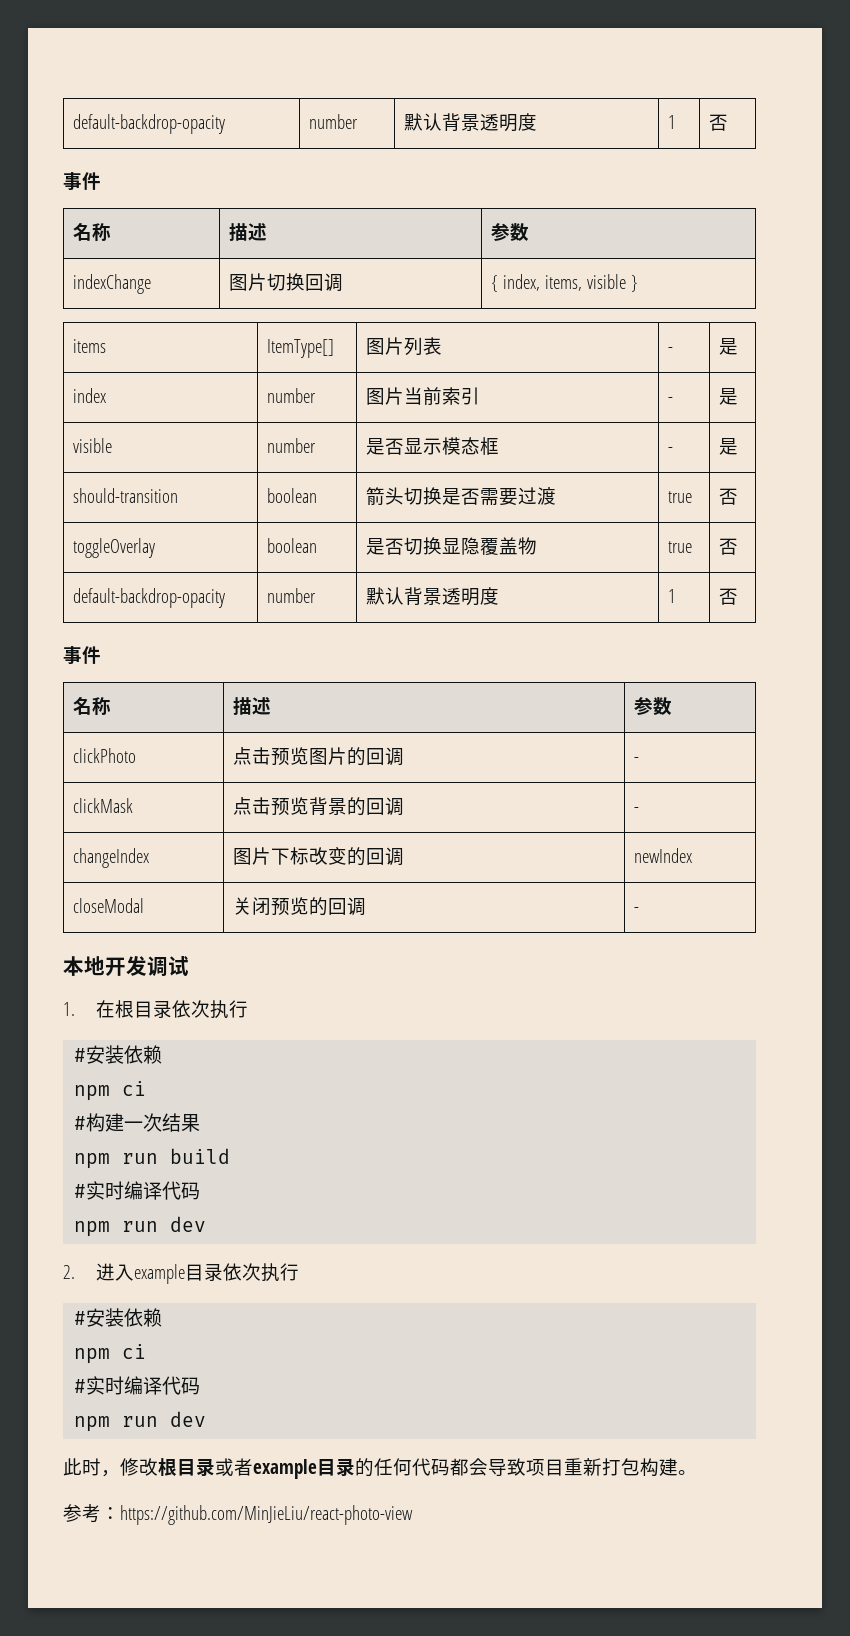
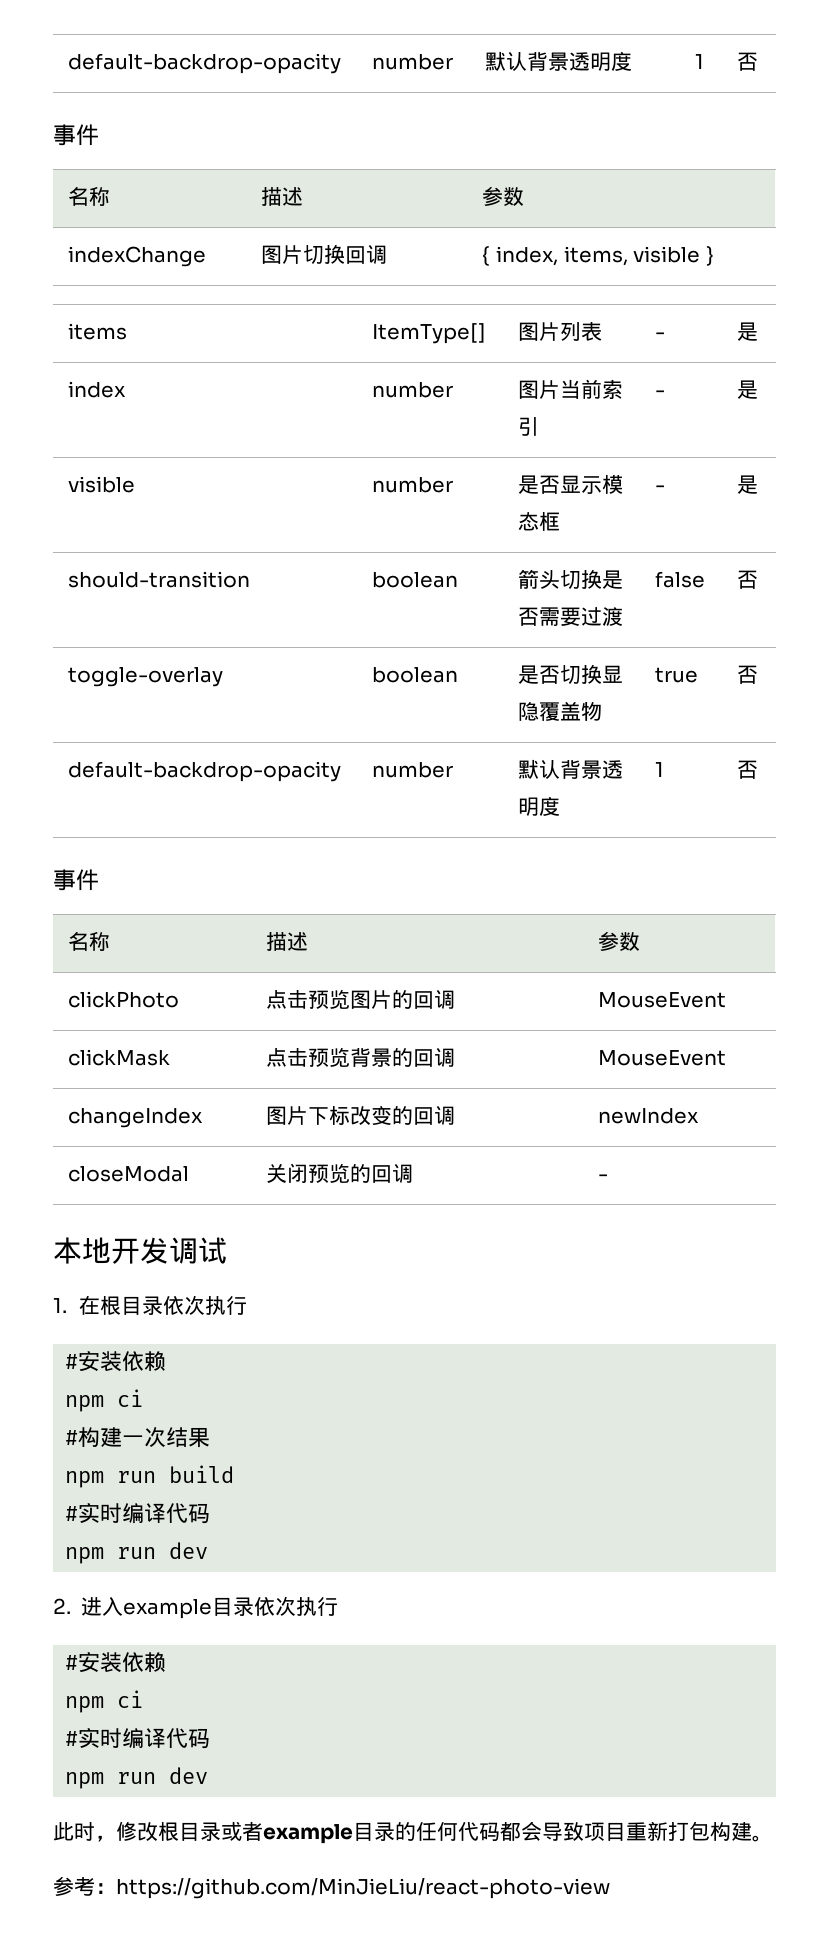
[668,491,693,503] [719,488,739,505] [73,538,156,558] true | 否 // toggleOverlay -> [655,571,706,588] [737,570,759,589] [68,667,224,687] false | 否 // toggle-overlay
[634,757,640,763] - -> [598,992,727,1008] MouseEvent
[634,807,640,813] - -> [598,1050,727,1066] MouseEvent

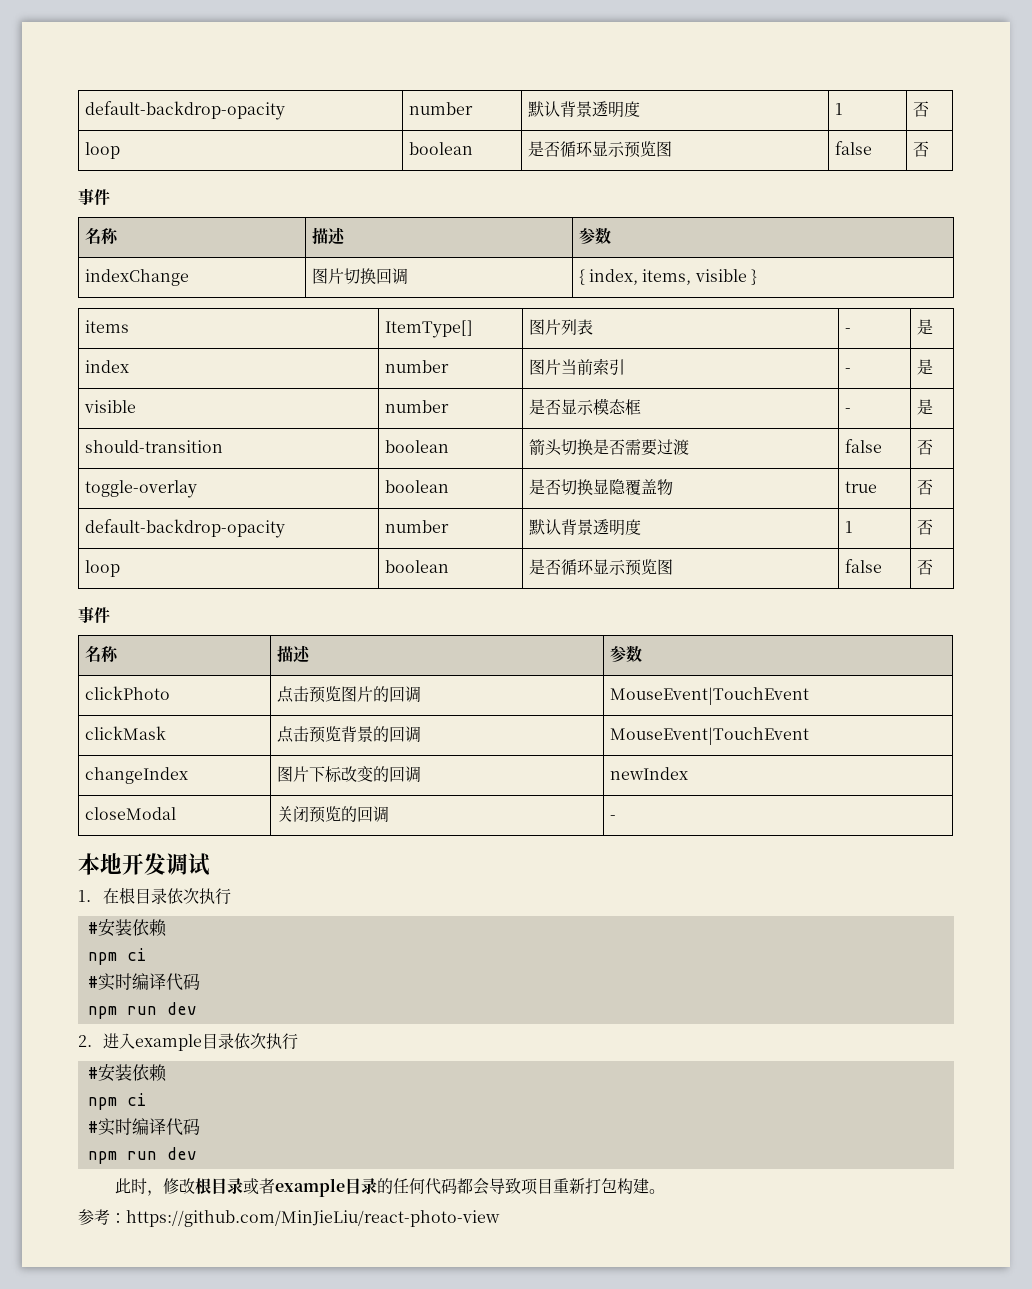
[68,53,342,74] [372,54,454,70] [485,51,633,72] [695,54,705,69] [737,52,759,71] default-backdrop-opacity | number | 默认背景透明度 | 1 | 否 -> [84,101,285,120] [408,102,473,115] [527,101,640,118] [834,103,843,115] [912,101,929,117] [84,142,120,159] [408,142,473,155] [527,141,672,158] [834,141,872,155] [912,141,929,157] default-backdrop-opacity | number | 默认背景透明度 | 1 | 否 // loop | boolean | 是否循环显示预览图 | false | 否
(759, 769) none -> [84,560,120,577] [384,560,449,573] [528,559,673,576] [844,559,882,573] [916,559,933,575] // loop | boolean | 是否循环显示预览图 | false | 否
[598,992,727,1008] MouseEvent -> [609,687,809,705] MouseEvent|TouchEvent
[598,1050,727,1066] MouseEvent -> [609,727,809,745] MouseEvent|TouchEvent
[65,1427,211,1448] [65,1465,235,1488] // #构建一次结果 // npm run build -> (146, 954) none

